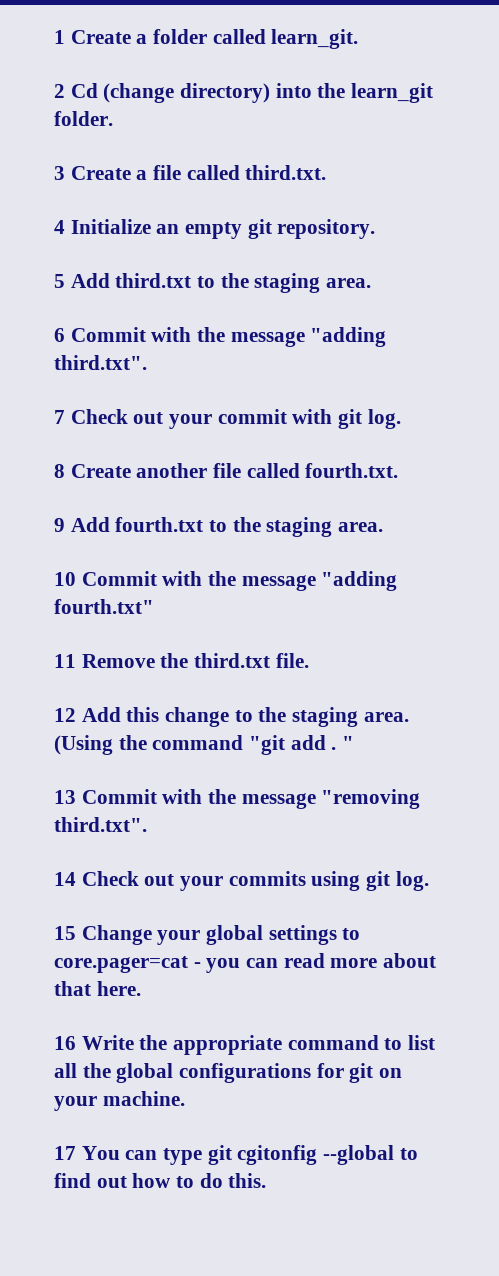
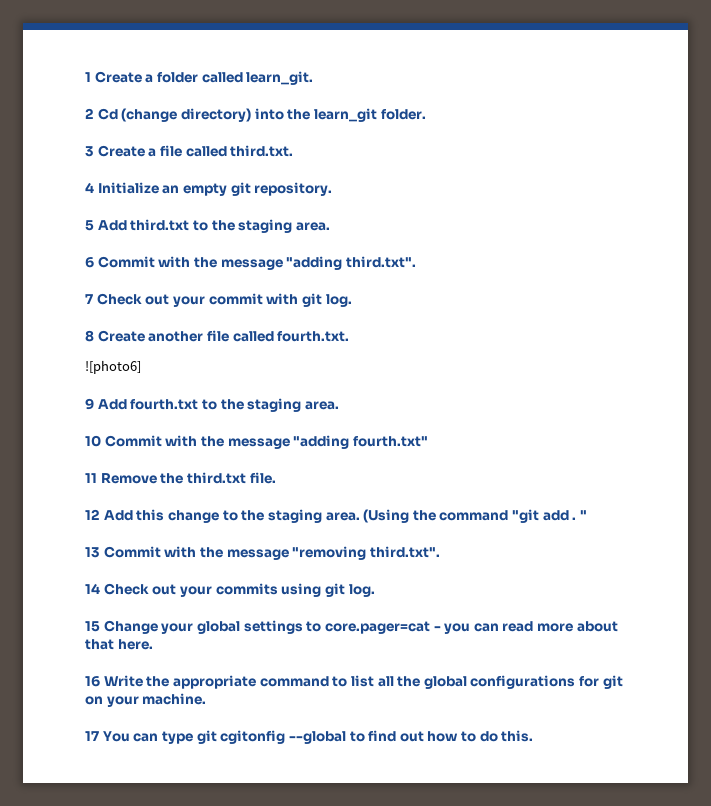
(399, 470) none -> [85,360,141,374] // ![photo6]

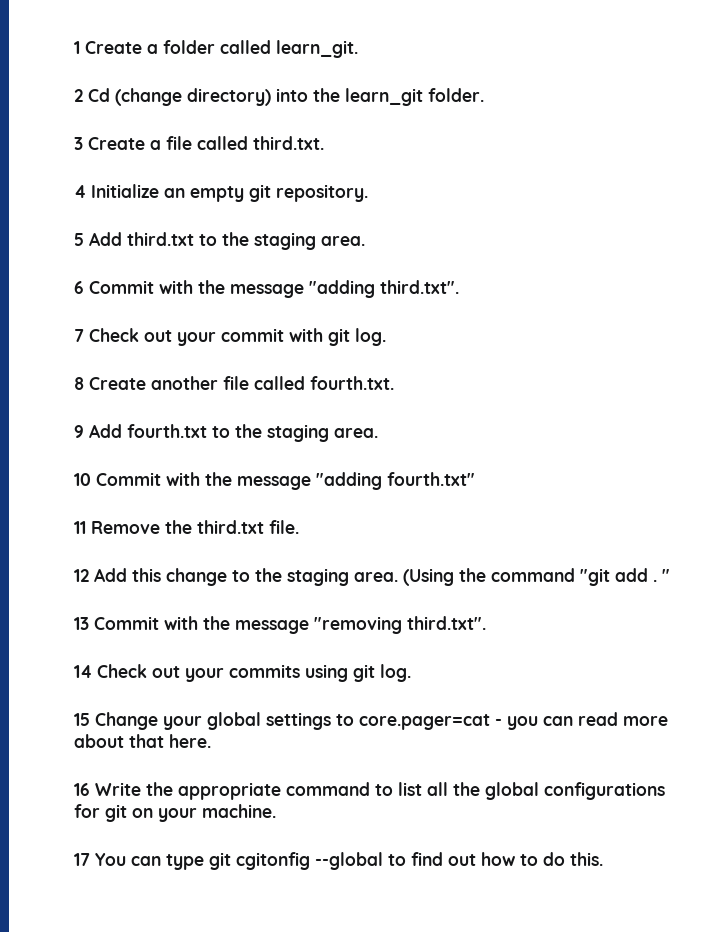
[85,360,141,374] // ![photo6] -> (394, 383) none

